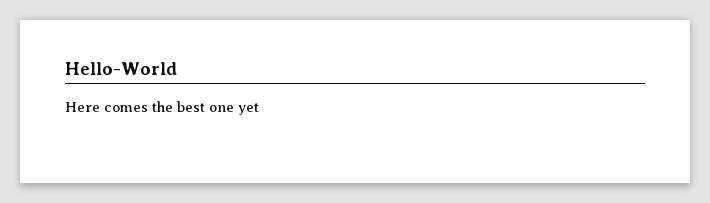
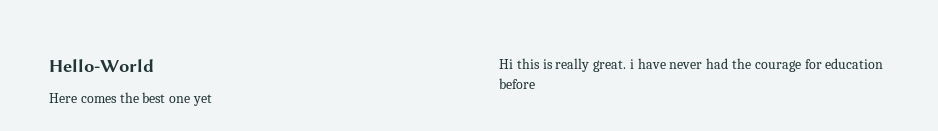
(259, 109) none -> [499,58,884,72] [499,78,535,89] // Hi this is really great. i have never had the courage for education before

